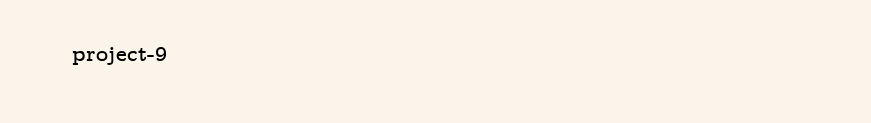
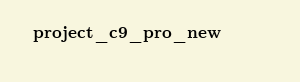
[72,47,167,65] project-9 -> [33,26,221,43] project_c9_pro_new

